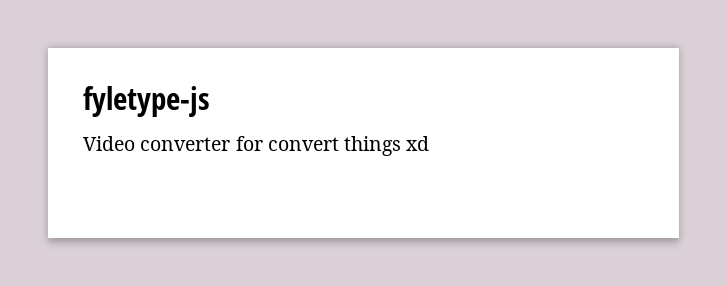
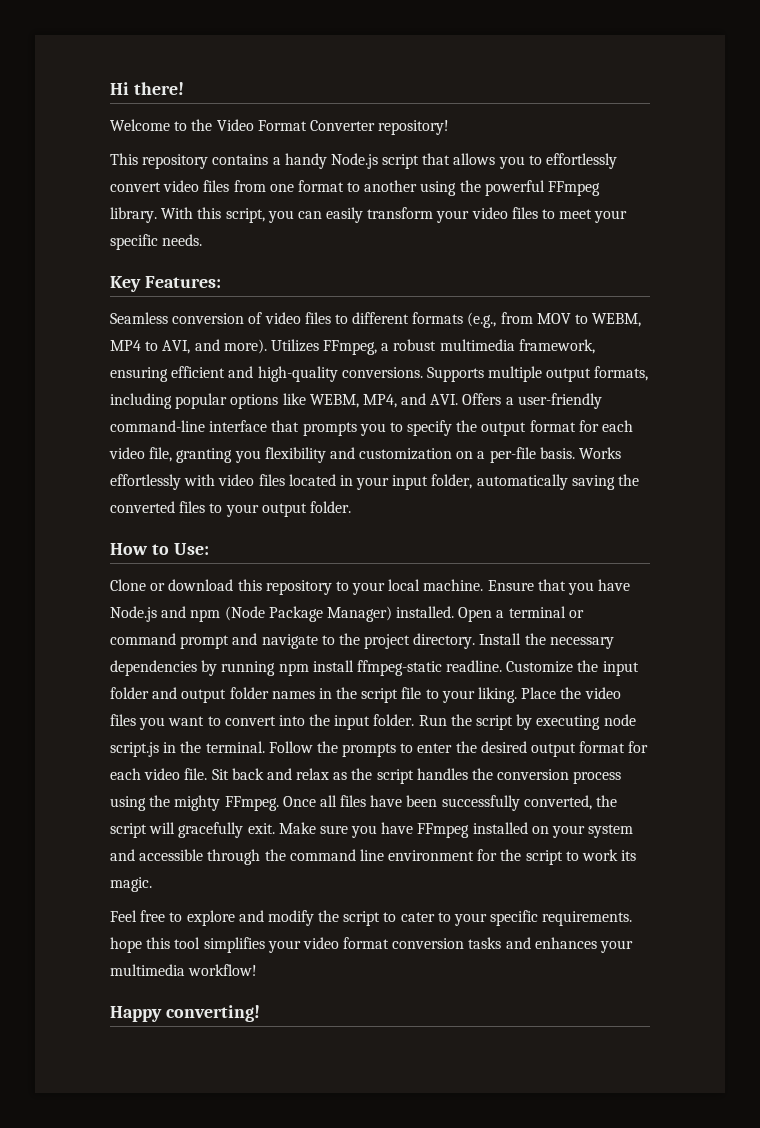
[83,86,210,117] [83,136,430,156] fyletype-js // Video converter for convert things xd -> [110,82,184,95] [110,119,450,135] [110,153,618,169] [110,180,601,196] [110,207,628,223] [110,234,203,250] [110,276,221,292] [110,312,642,328] [110,339,595,355] [110,366,649,382] [110,393,602,409] [110,420,634,436] [109,447,622,463] [110,474,640,490] [110,501,351,517] [110,543,209,555] [110,579,631,595] [110,606,584,622] [110,633,614,649] [110,660,639,676] [110,687,621,703] [110,714,636,730] [110,741,649,757] [110,768,622,784] [110,795,618,811] [110,822,634,838] [110,849,637,865] [110,877,152,892] [110,910,633,926] [110,937,634,953] [110,964,258,976] [110,1005,260,1022] Hi there! // Welcome to the Video Format Converter repository! // This repository contains a handy Node.js script that allows you to effortlessly convert video files from one format to another using the powerful FFmpeg library. With this script, you can easily transform your video files to meet your specific needs. // Key Features: // Seamless conversion of video files to different formats (e.g., from MOV to WEBM, MP4 to AVI, and more). Utilizes FFmpeg, a robust multimedia framework, ensuring efficient and high-quality conversions. Supports multiple output formats, including popular options like WEBM, MP4, and AVI. Offers a user-friendly command-line interface that prompts you to specify the output format for each video file, granting you flexibility and customization on a per-file basis. Works effortlessly with video files located in your input folder, automatically saving the converted files to your output folder. // How to Use: // Clone or download this repository to your local machine. Ensure that you have Node.js and npm (Node Package Manager) installed. Open a terminal or command prompt and navigate to the project directory. Install the necessary dependencies by running npm install ffmpeg-static readline. Customize the input folder and output folder names in the script file to your liking. Place the video files you want to convert into the input folder. Run the script by executing node script.js in the terminal. Follow the prompts to enter the desired output format for each video file. Sit back and relax as the script handles the conversion process using the mighty FFmpeg. Once all files have been successfully converted, the script will gracefully exit. Make sure you have FFmpeg installed on your system and accessible through the command line environment for the script to work its magic. // Feel free to explore and modify the script to cater to your specific requirements. hope this tool simplifies your video format conversion tasks and enhances your multimedia workflow! // Happy converting!

